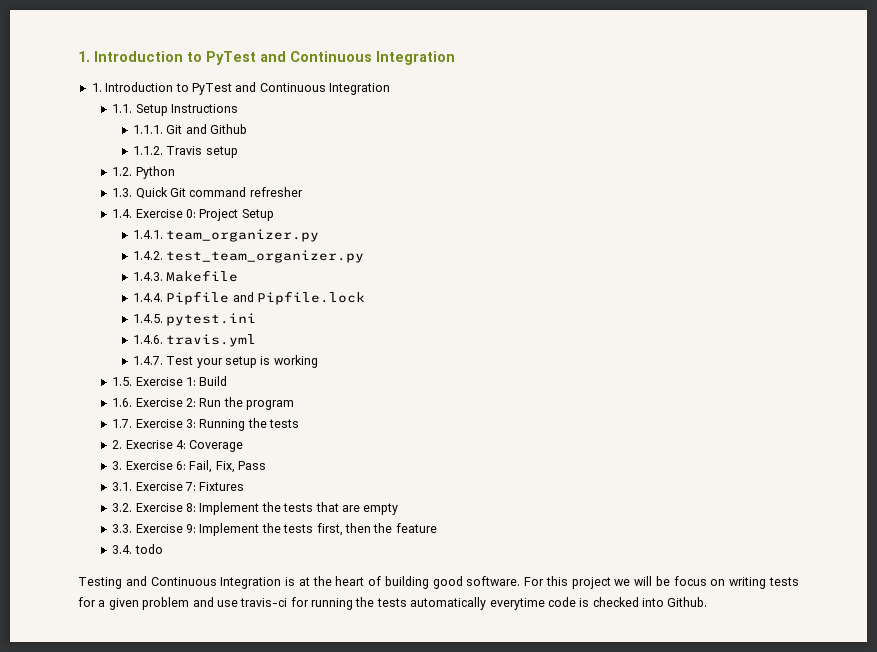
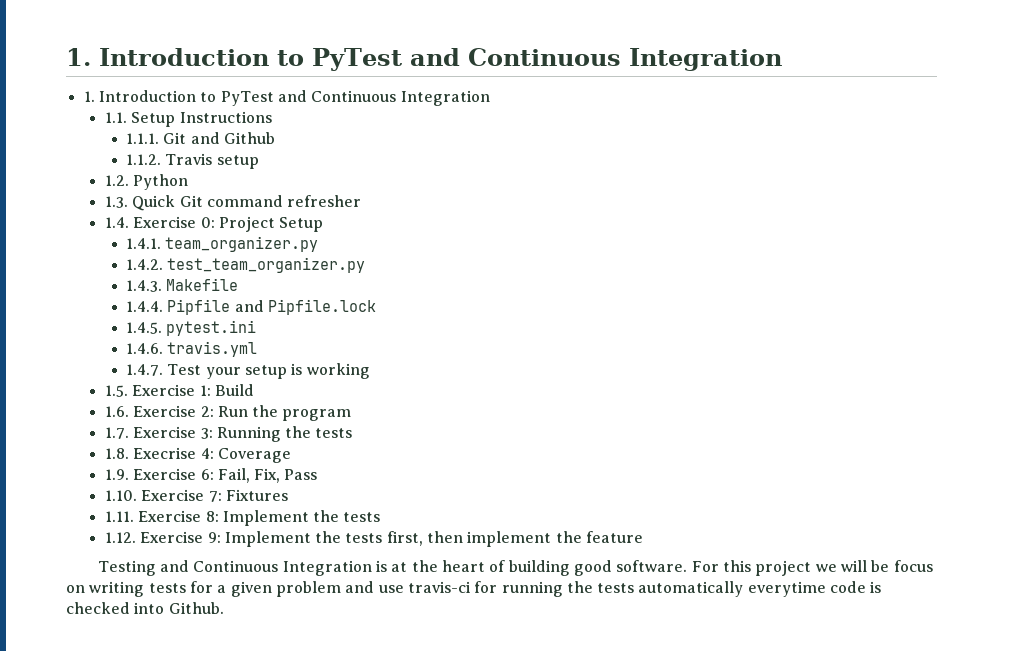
[112,440,123,449] 2. -> [104,448,129,459] 1.8.
[112,461,123,470] 3. -> [104,469,129,480] 1.9.
[112,482,133,491] 3.1. -> [104,490,137,501] 1.10.
[112,503,133,512] 3.2. -> [104,511,134,522] 1.11.
[315,502,399,515] [112,524,133,533] that are empty // 3.3. -> [104,532,136,543] // 1.12.
(371, 528) none -> [467,531,552,547] implement
[112,544,163,554] // 3.4. todo -> (644, 537) none

